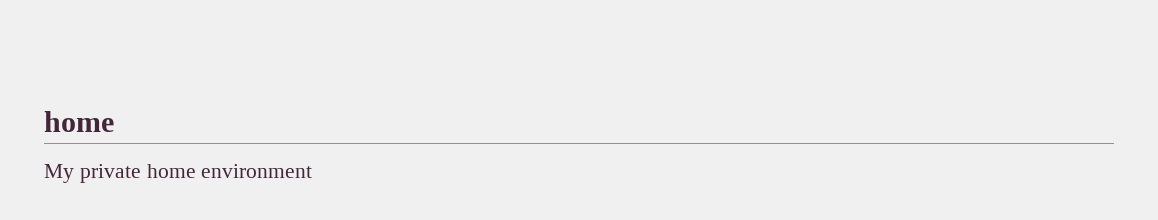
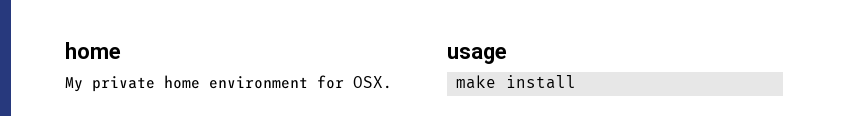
(313, 171) none -> [317,75,392,89] [447,47,507,64] [456,75,577,89] for OSX. // usage // make install

